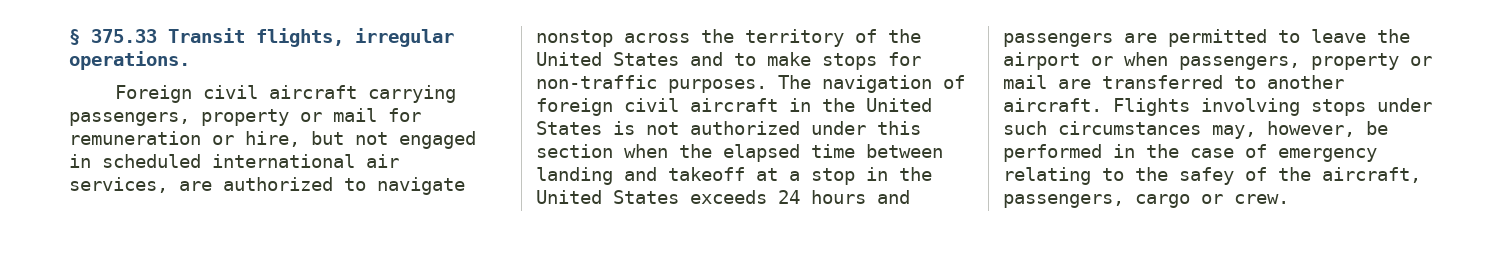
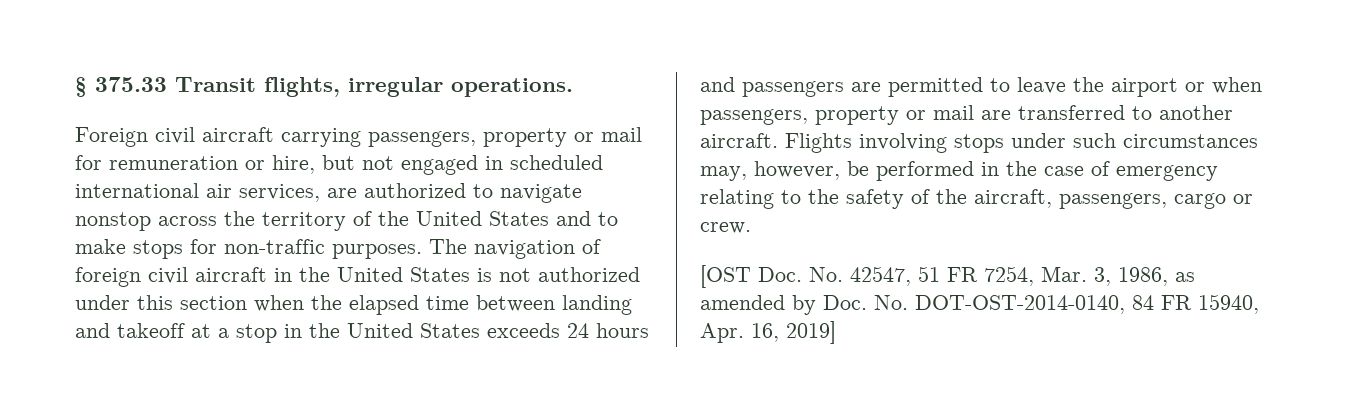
[1179,167,1234,185] safey -> [846,189,904,209] safety
(1289, 199) none -> [700,265,1195,288] [700,294,1259,315] [700,321,836,344] // [OST Doc. No. 42547, 51 FR 7254, Mar. 3, 1986, as amended by Doc. No. DOT-OST-2014-0140, 84 FR 15940, Apr. 16, 2019]

